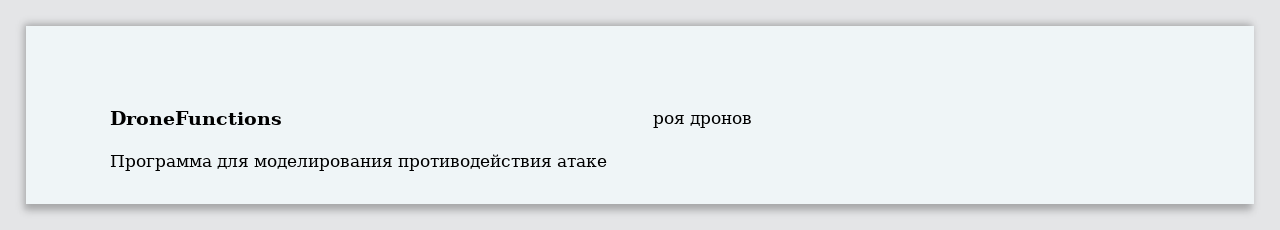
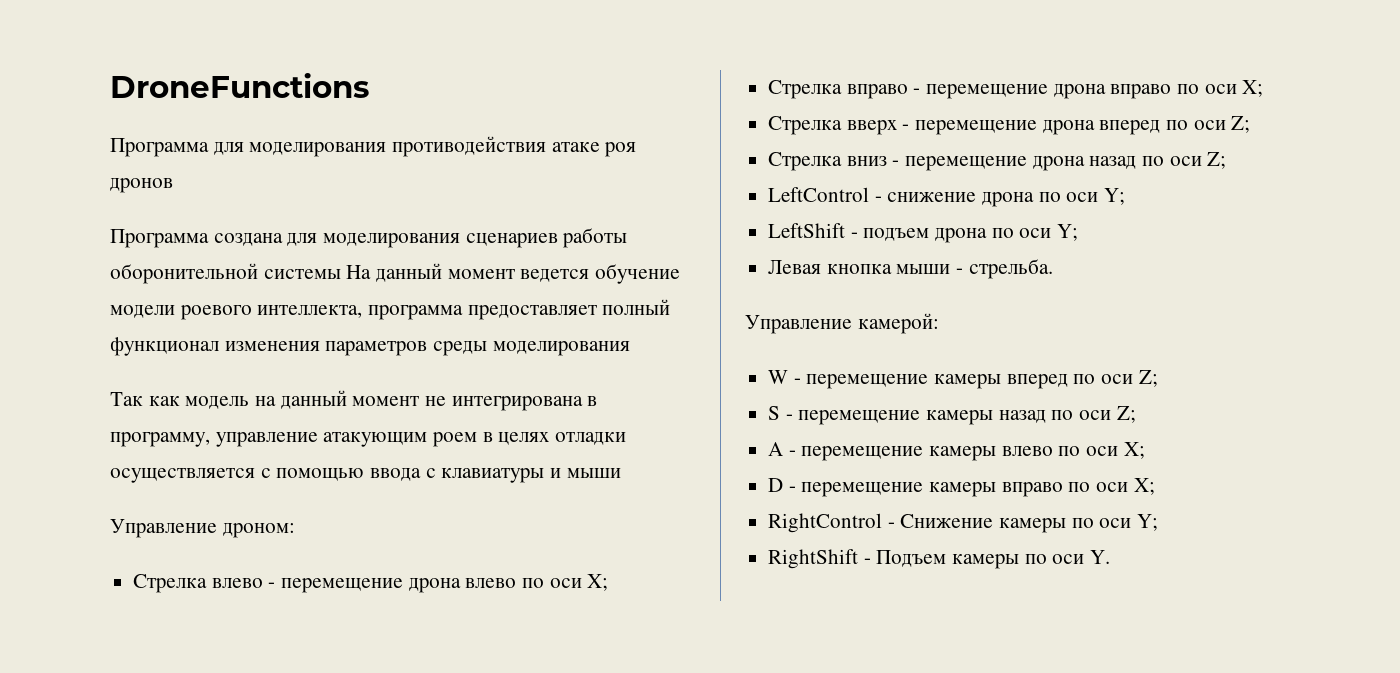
(752, 121) none -> [110,228,628,248] [110,263,681,284] [110,299,671,320] [110,337,630,356] [110,390,598,411] [110,432,627,447] [110,468,621,483] [110,519,295,538] [133,574,609,593] [768,80,1264,99] [768,116,1251,135] [768,152,1227,171] [768,187,1126,207] [768,223,1079,243] [768,259,1053,279] [745,313,939,334] [768,370,1158,389] [768,406,1136,425] [768,442,1145,461] [768,478,1155,497] [768,513,1159,533] [768,549,1111,569] // Программа создана для моделирования сценариев работы оборонительной системы На данный момент ведется обучение модели роевого интеллекта, программа предоставляет полный функционал изменения параметров среды моделирования // Так как модель на данный момент не интегрирована в программу, управление атакующим роем в целях отладки осуществляется с помощью ввода с клавиатуры и мыши // Управление дроном: // Стрелка влево - перемещение дрона влево по оси X; // Стрелка вправо - перемещение дрона вправо по оси X; // Стрелка вверх - перемещение дрона вперед по оси Z; // Стрелка вниз - перемещение дрона назад по оси Z; // LeftControl - снижение дрона по оси Y; // LeftShift - подъем дрона по оси Y; // Левая кнопка мыши - стрельба. // Управление камерой: // W - перемещение камеры вперед по оси Z; // S - перемещение камеры назад по оси Z; // A - перемещение камеры влево по оси X; // D - перемещение камеры вправо по оси X; // RightControl - Снижение камеры по оси Y; // RightShift - Подъем камеры по оси Y.

